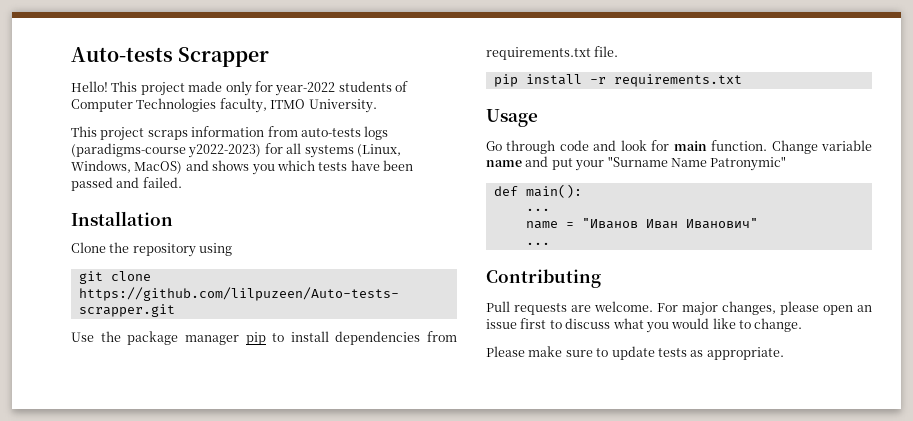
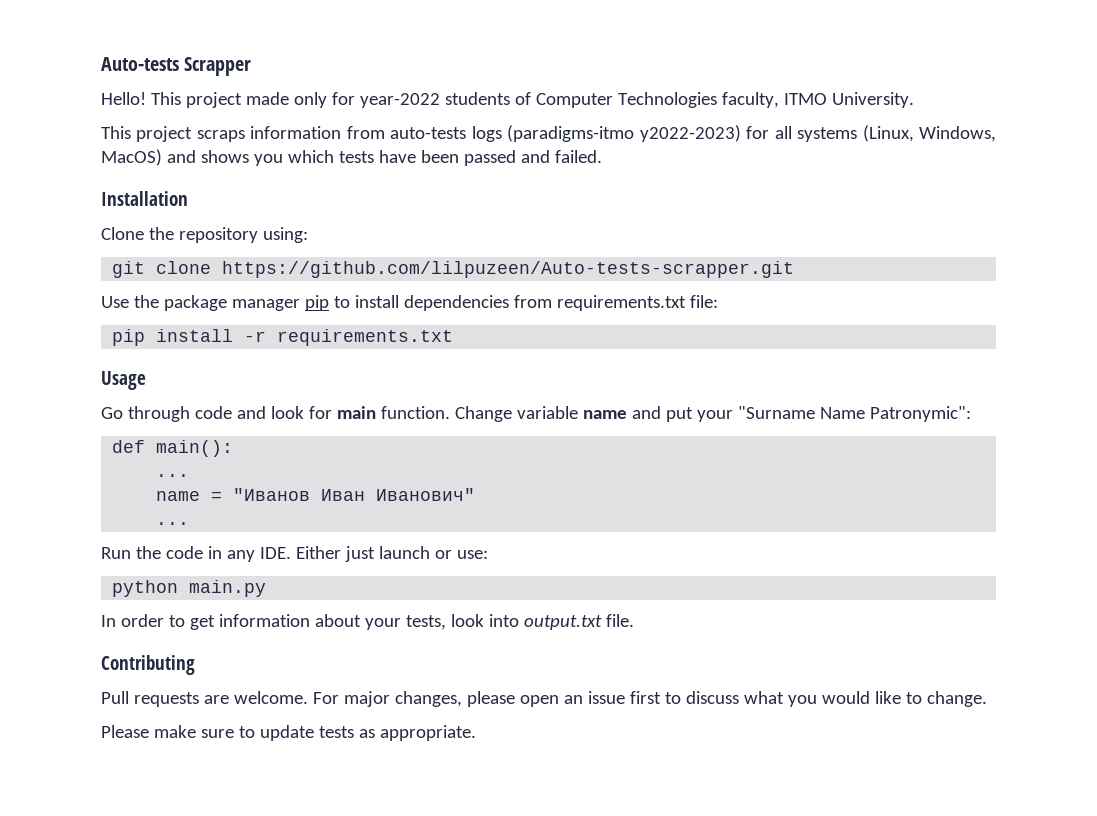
[71,143,186,157] (paradigms-course -> [507,125,635,142] (paradigms-itmo
[199,243,233,256] using -> [262,227,308,243] using:
[594,46,619,57] file. -> [689,295,718,308] file:
[710,156,787,171] Patronymic" -> [869,406,971,422] Patronymic":
(550, 243) none -> [101,546,488,562] [112,580,267,597] [101,614,634,630] // Run the code in any IDE. Either just launch or use: // python main.py // In order to get information about your tests, look into output.txt file.

